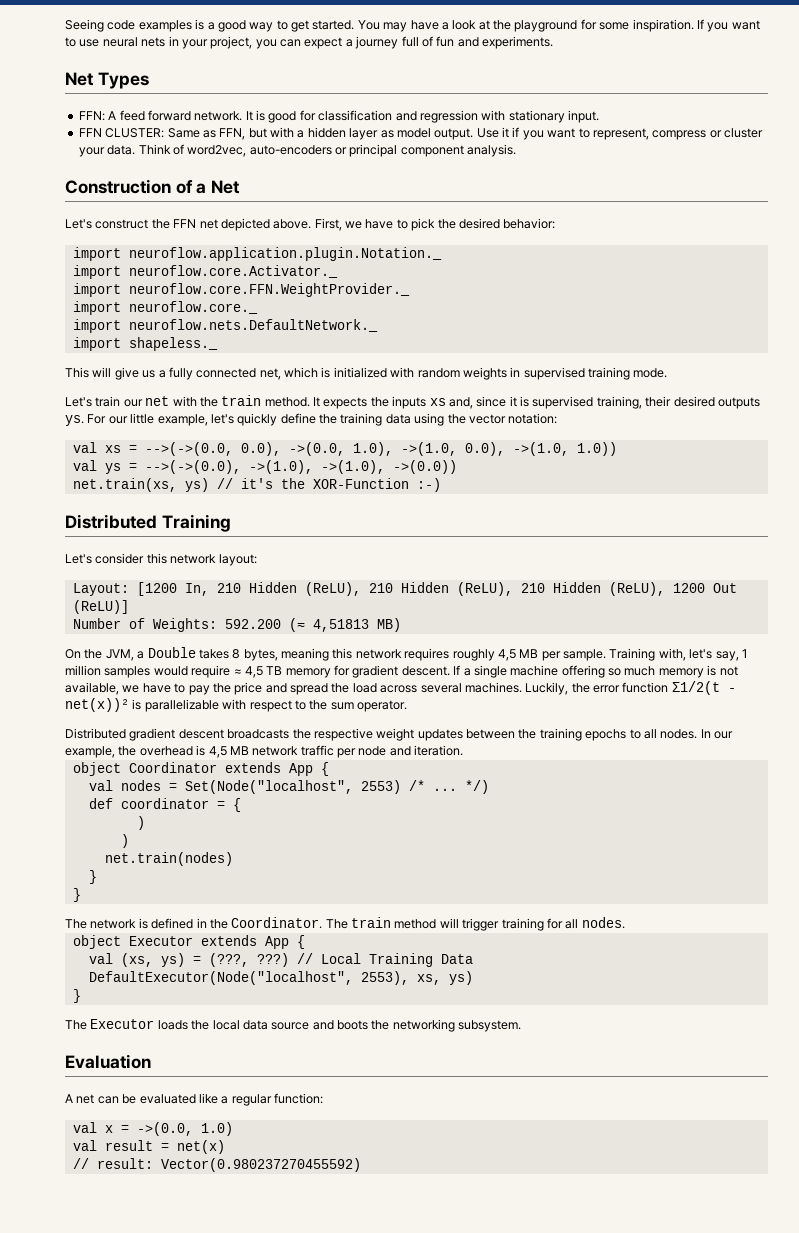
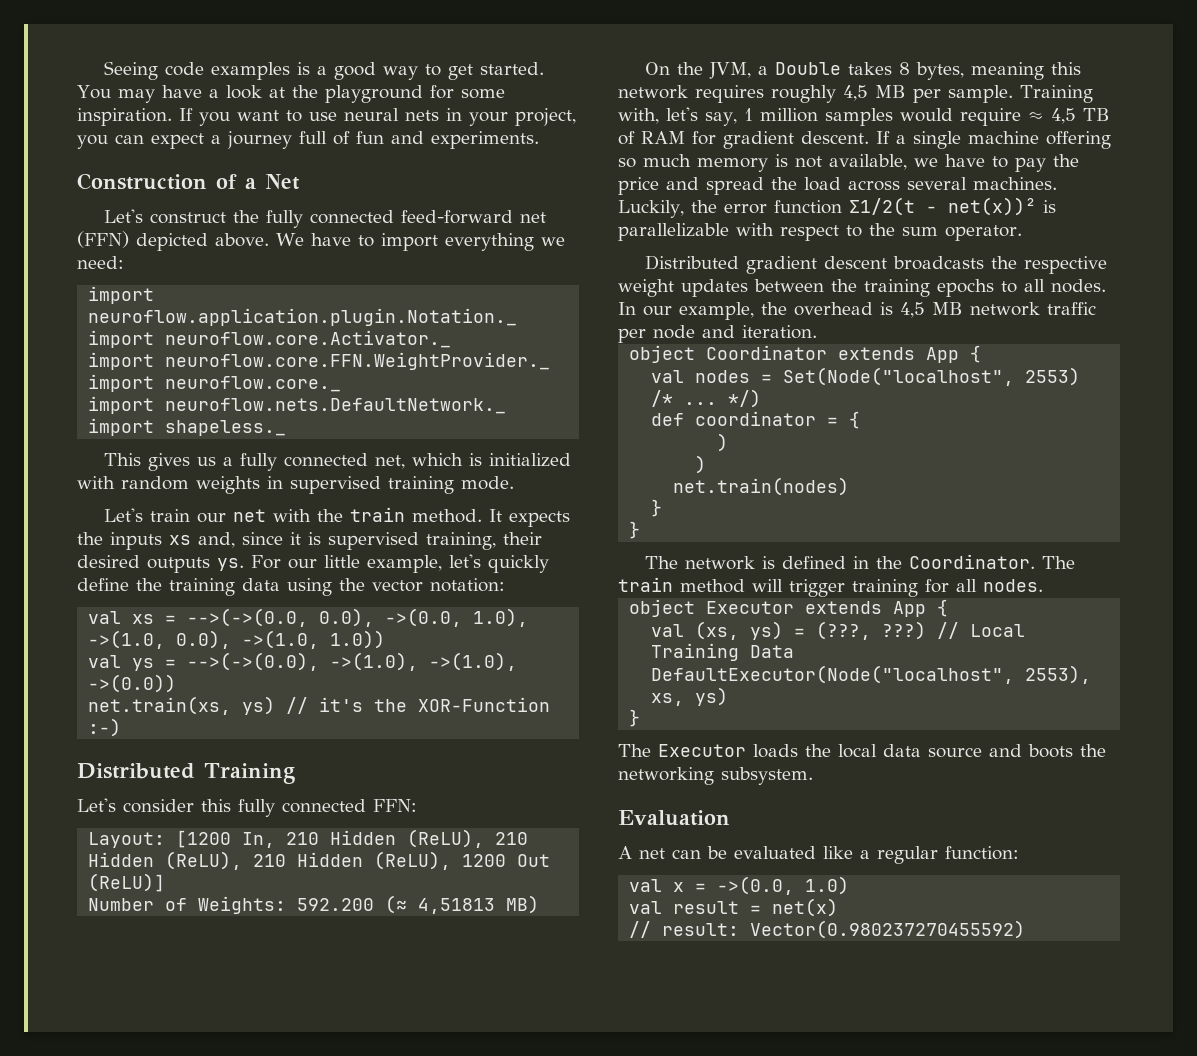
[65,72,149,89] [78,110,599,123] [78,127,763,140] [78,144,517,157] // Net Types // FFN: A feed forward network. It is good for classification and regression with stationary input. // FFN CLUSTER: Same as FFN, but with a hidden layer as model output. Use it if you want to represent, compress or cluster your data. Think of word2vec, auto-encoders or principal component analysis. -> (539, 140) none
[173,218,556,231] FFN net depicted above. First, we have to pick the desired behavior: -> [265,210,546,228] [77,231,565,251] [77,256,124,269] fully connected feed-forward net (FFN) depicted above. We have to import everything we need:
[92,367,139,380] will give -> [147,453,190,471] gives
[170,554,257,566] network layout: -> [238,799,417,817] fully connected FFN:
[285,668,331,678] memory -> [618,131,685,145] of RAM

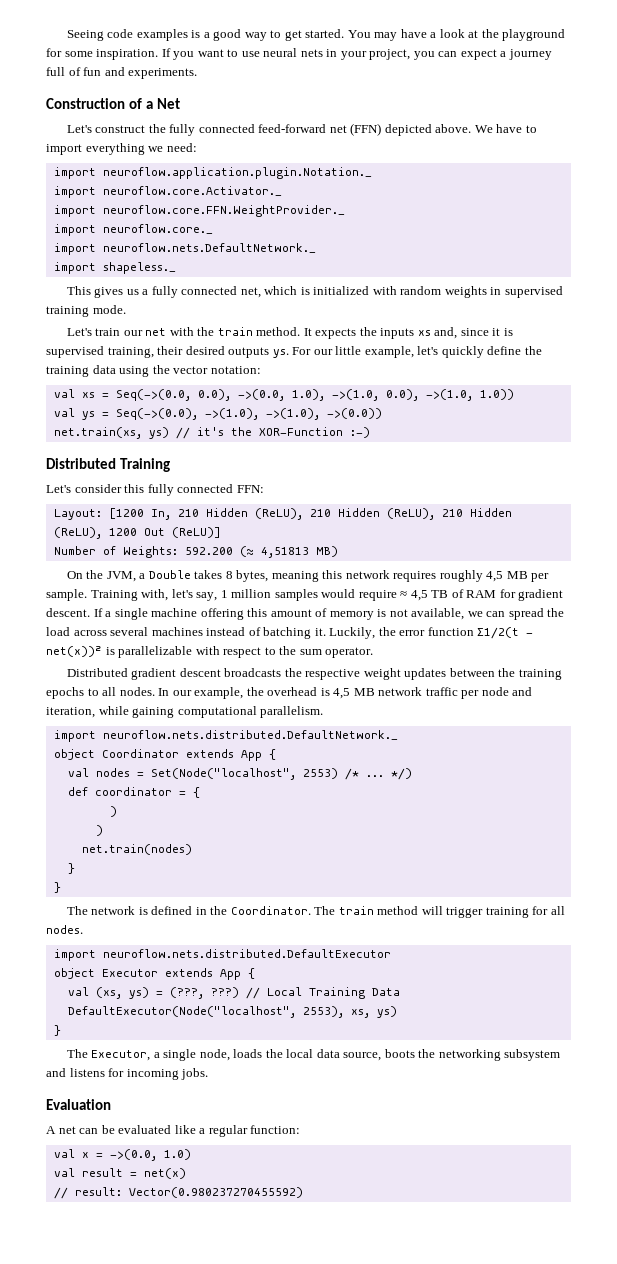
[187,608,309,627] -->(->(0.0, -> [115,389,191,401] Seq(->(0.0,
[187,652,320,671] -->(->(0.0), -> [115,408,198,420] Seq(->(0.0),
[618,154,691,168] so much -> [247,608,328,617] this amount of
[945,154,1079,172] [618,177,699,195] have to pay the price and -> [486,611,506,617] can
[973,177,1057,190] machines. -> [151,627,326,639] machines instead of batching it.
[742,325,817,339] iteration. -> [46,706,324,718] [53,730,398,742] iteration, while gaining computational parallelism. // import neuroflow.nets.distributed.DefaultNetwork._
(1043, 585) none -> [53,949,391,961] // import neuroflow.nets.distributed.DefaultExecutor
[658,744,746,757] Executor -> [91,1049,230,1061] Executor, a single node,
[928,744,1022,758] source and -> [343,1052,382,1061] source,
[721,767,813,785] subsystem. -> [504,1049,561,1061] [46,1068,209,1080] subsystem and listens for incoming jobs.

